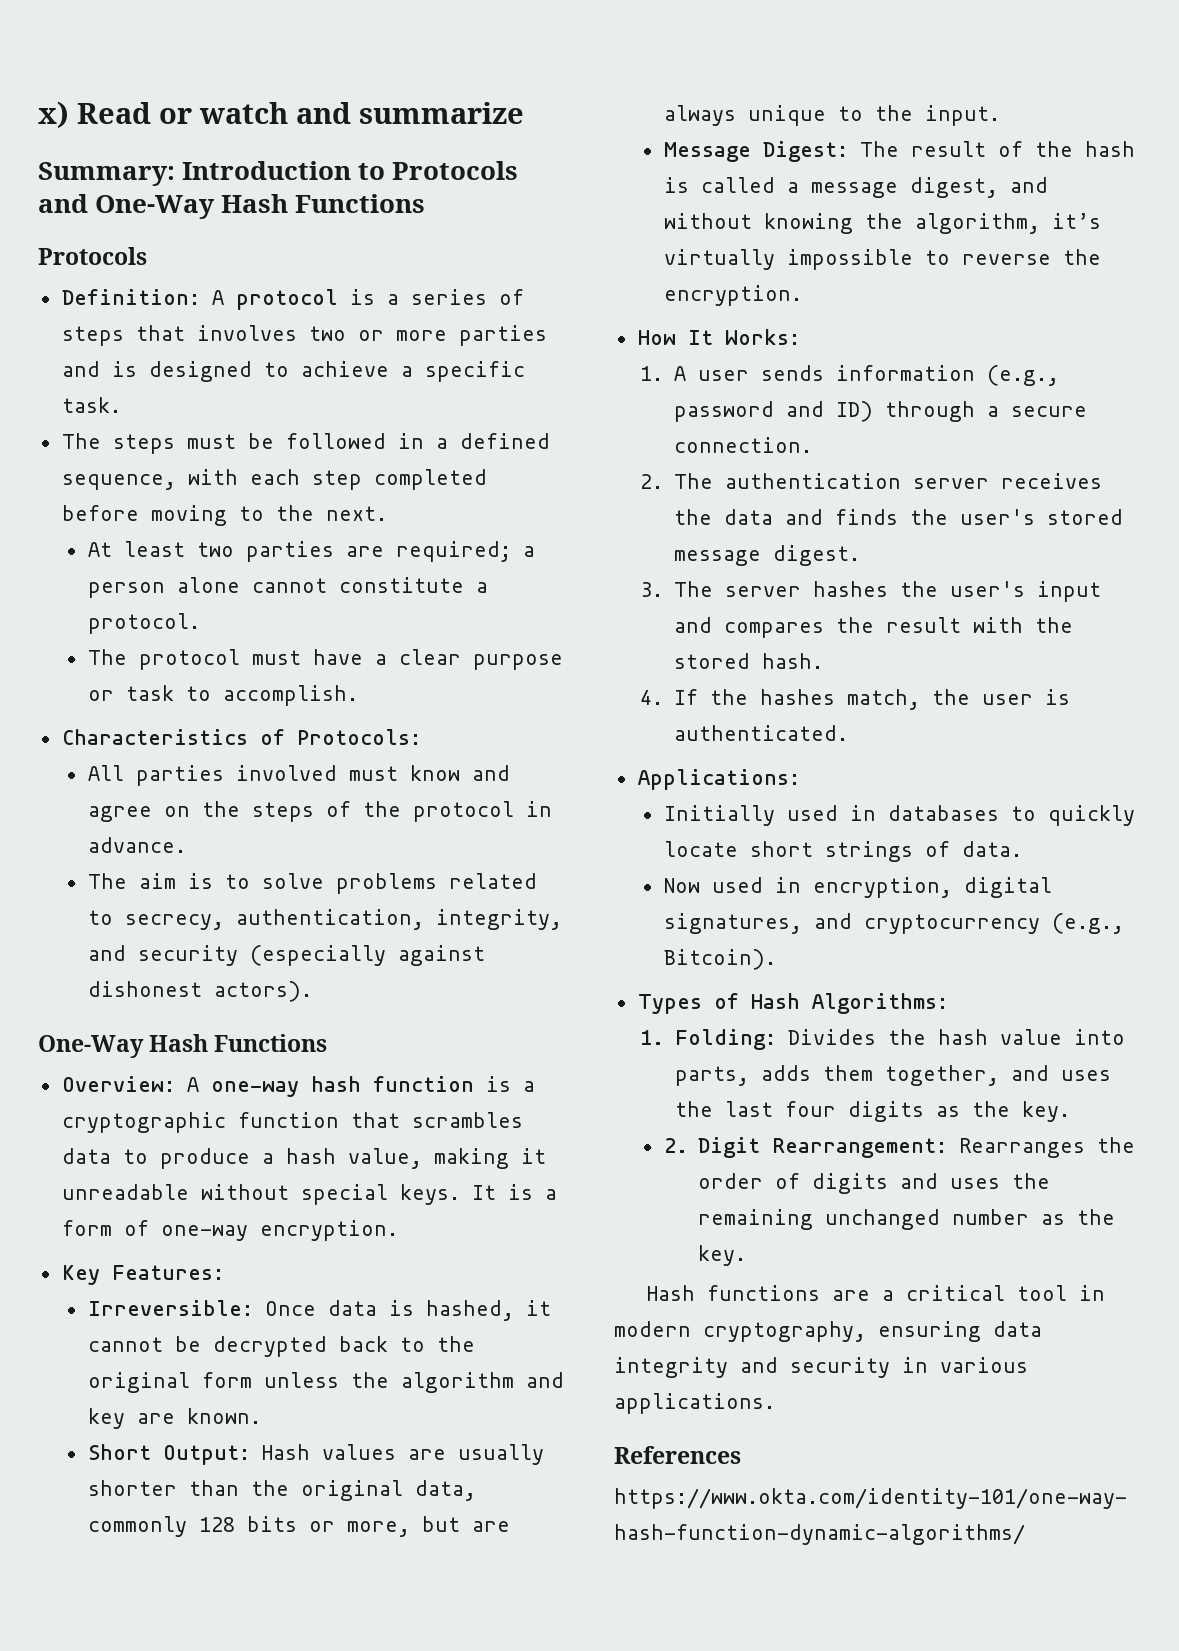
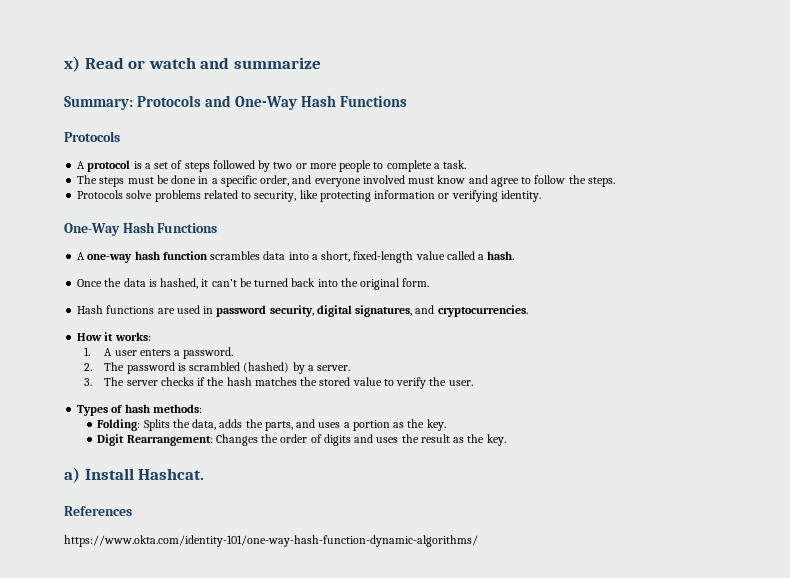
[182,161,386,180] Introduction to -> (133, 103) none
[61,289,200,305] Definition: -> (120, 136) none
[410,289,487,305] series -> [154,162,169,169] set
[135,325,297,341] that involves -> [212,160,271,172] followed by
[458,325,547,346] [61,361,525,382] parties and is designed to achieve a specific -> [339,160,440,172] people to complete a
[285,433,386,449] followed -> [171,175,197,184] done
[459,433,550,449] [61,469,487,490] [61,505,387,526] [87,541,535,562] [87,577,488,598] [87,613,200,634] [87,649,563,670] [87,685,358,706] [61,729,421,745] [87,765,224,786] defined sequence, with each step completed before moving to the next. // At least two parties are required; a person alone cannot constitute a protocol. // The protocol must have a clear purpose or task to accomplish. // Characteristics of Protocols: // All parties -> [220,175,361,187] specific order, and everyone
[163,801,552,822] [87,837,186,853] [87,873,537,894] [87,909,562,930] [87,945,485,966] [87,981,312,1002] [38,1034,328,1058] [61,1076,175,1092] on the steps of the protocol in advance. // The aim is to solve problems related to secrecy, authentication, integrity, and security (especially against dishonest actors). // One-Way Hash Functions // Overview: -> [521,175,615,187] [77,190,541,202] [64,222,218,236] to follow the steps. // Protocols solve problems related to security, like protecting information or verifying identity. // One-Way Hash Functions //
[485,1076,535,1092] [61,1112,523,1133] [61,1148,546,1169] [61,1184,557,1205] [61,1220,398,1241] [61,1265,224,1285] [87,1300,551,1321] [87,1336,475,1357] [87,1372,564,1393] [87,1408,261,1429] [87,1444,544,1465] [87,1480,476,1501] [87,1516,510,1537] [663,105,1000,126] [663,141,1135,162] [663,177,1048,198] [663,213,1101,234] [663,249,1101,270] [663,285,802,306] is a cryptographic function that scrambles data to produce a hash value, making it unreadable without special keys. It is a form of one-way encryption. // Key Features: // Irreversible: Once data is hashed, it cannot be decrypted back to the original form unless the algorithm and key are known. // Short Output: Hash values are usually shorter than the original data, commonly 128 bits or more, but are always unique to the input. // Message Digest: The result of the hash is called a message digest, and without knowing the algorithm, it’s virtually impossible to reverse the encryption. -> [210,251,515,263] [77,278,430,290] [77,305,528,317] scrambles data into a short, fixed-length value called a hash. // Once the data is hashed, it can’t be turned back into the original form. // Hash functions are used in password security, digital signatures, and cryptocurrencies.
[687,329,800,345] It Works: -> [104,332,151,341] it works:
[760,365,1059,386] [673,401,1087,422] [673,437,812,453] [640,473,1102,489] [673,509,1123,525] [673,545,860,566] [640,581,1101,602] [673,617,1073,638] [673,653,823,669] [640,689,1070,710] [673,725,848,741] [637,769,800,790] [663,805,1135,826] [663,841,1022,862] [663,877,1052,898] [663,913,1124,934] [663,949,776,970] [637,993,948,1014] [640,1029,1125,1050] [674,1065,1111,1086] [674,1101,1070,1122] [663,1138,688,1153] sends information (e.g., password and ID) through a secure connection. // 2. The authentication server receives the data and finds the user's stored message digest. // 3. The server hashes the user's input and compares the result with the stored hash. // 4. If the hashes match, the user is authenticated. // Applications: // Initially used in databases to quickly locate short strings of data. // Now used in encryption, digital signatures, and cryptocurrency (e.g., Bitcoin). // Types of Hash Algorithms: // 1. Folding: Divides the hash value into parts, adds them together, and uses the last four digits as the key. // 2. -> [139,347,234,359] [84,362,351,374] [84,377,473,389] [77,404,202,416] [97,419,446,431] enters a password. // 2. The password is scrambled (hashed) by a server. // 3. The server checks if the hash matches the stored value to verify the user. // Types of hash methods: // Folding: Splits the data, adds the parts, and uses a portion as the key. //
[959,1138,1086,1158] Rearranges -> [215,434,258,446] Changes
[698,1209,1116,1230] [698,1245,747,1266] [646,1285,1105,1301] [614,1321,1042,1342] [614,1357,1028,1378] [614,1393,775,1414] remaining unchanged number as the key. // Hash functions are a critical tool in modern cryptography, ensuring data integrity and security in various applications. -> [420,434,506,446] [64,467,205,483] result as the key. // a) Install Hashcat.

